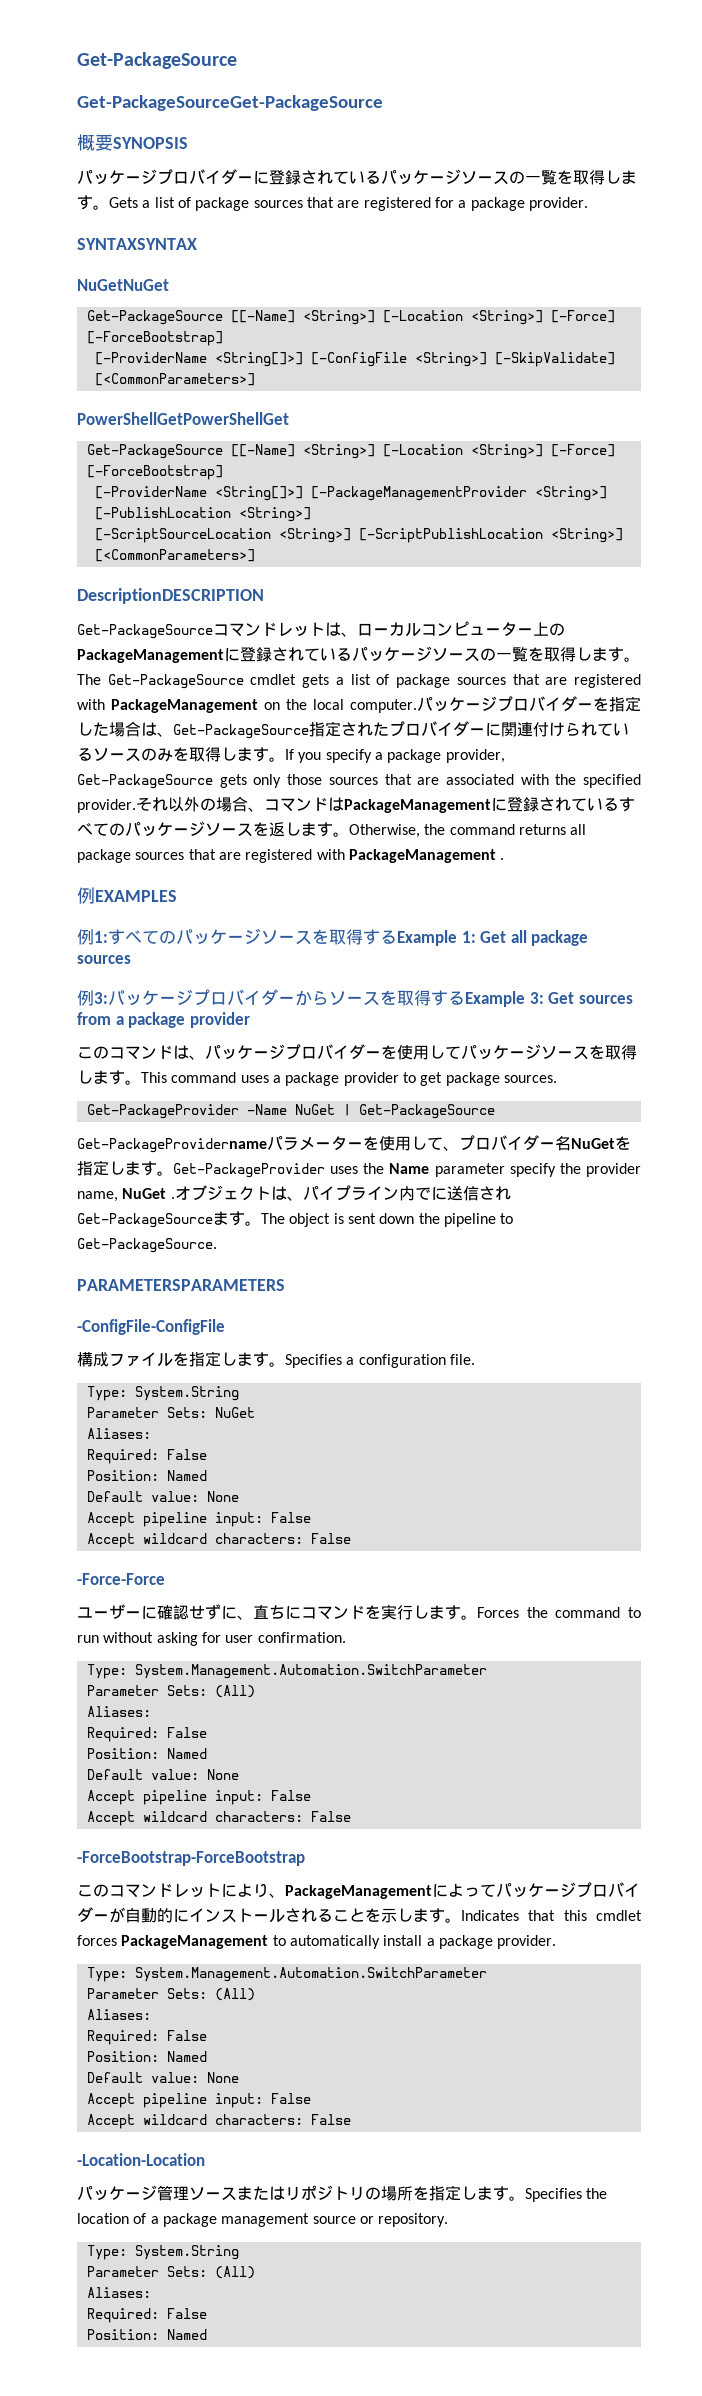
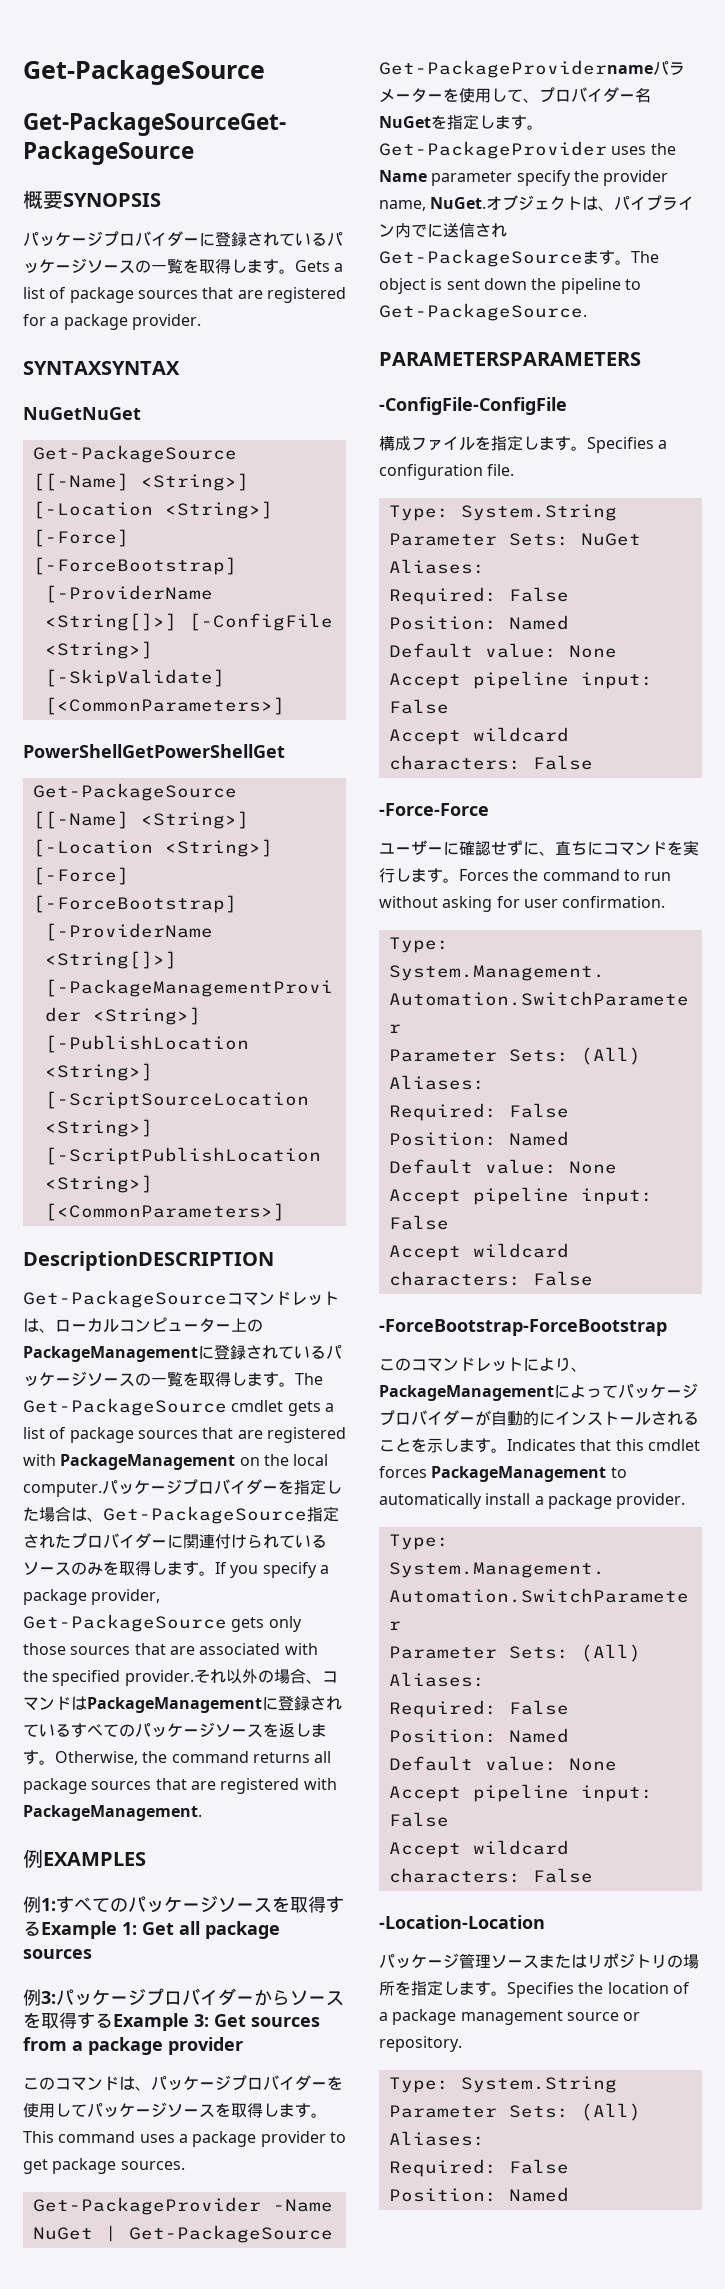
[348,849,505,863] PackageManagement . -> [23,1805,202,1821] PackageManagement.
[122,1188,175,1199] NuGet . -> [430,197,487,209] NuGet.

